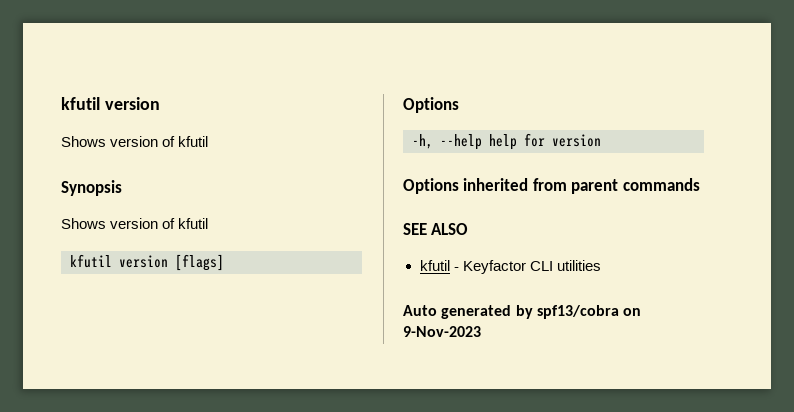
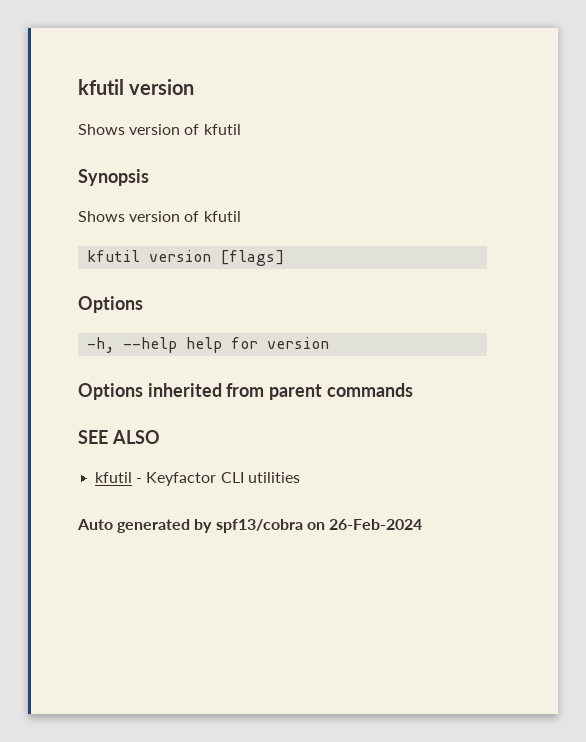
[403,326,481,337] 9-Nov-2023 -> [328,519,422,530] 26-Feb-2024

